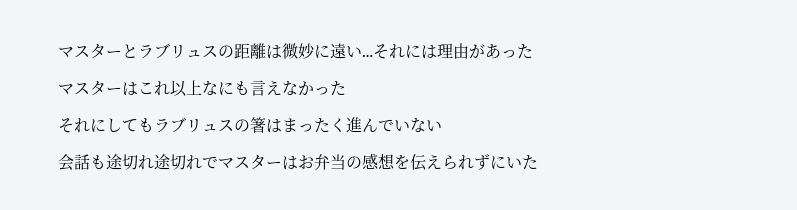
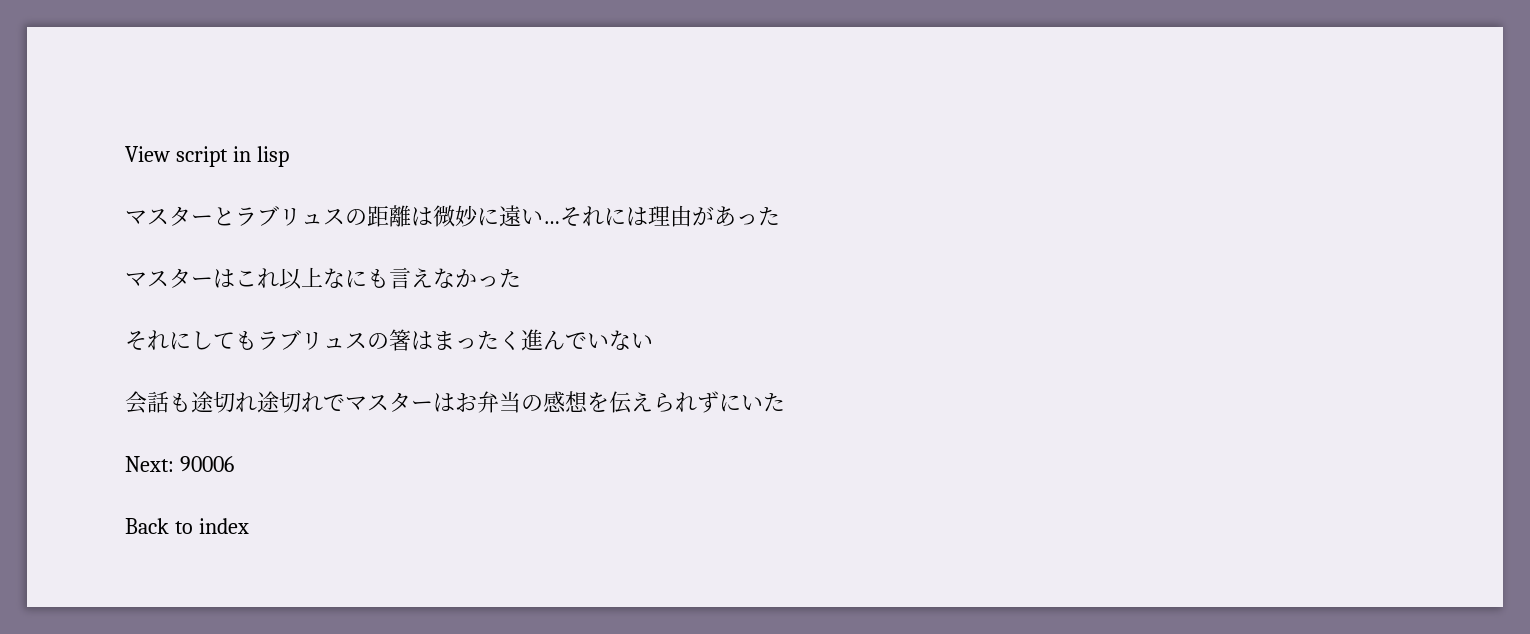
(58, 52) none -> [125,146,289,167] View script in lisp //
(538, 162) none -> [125,456,234,472] [125,518,249,534] // Next: 90006 // Back to index

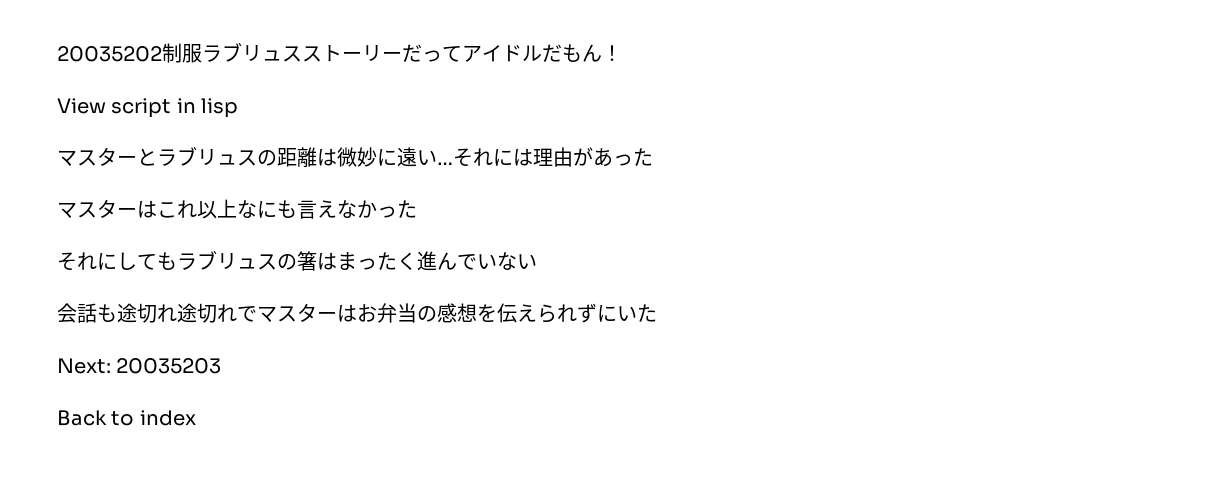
(125, 154) none -> [57,42,622,63] 20035202制服ラブリュスストーリーだってアイドルだもん！ //
[179,456,234,472] 90006 -> [116,358,222,374] 20035203

